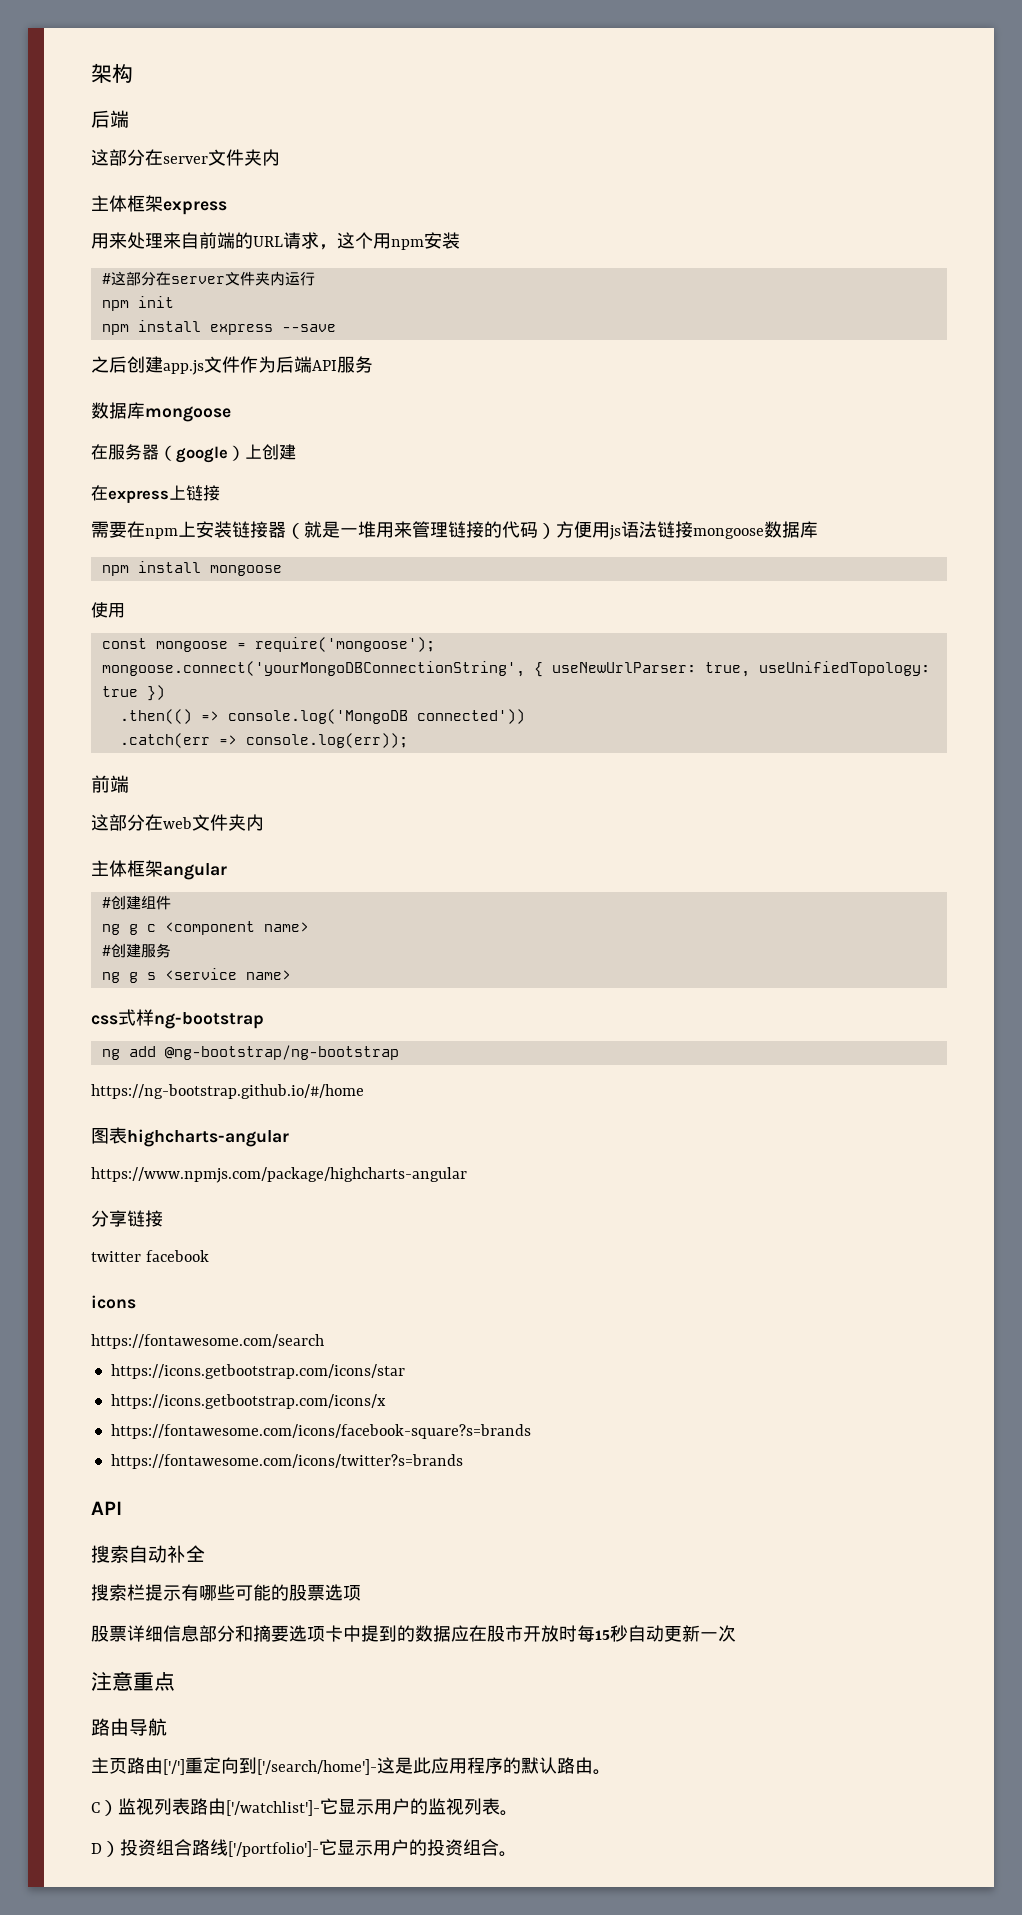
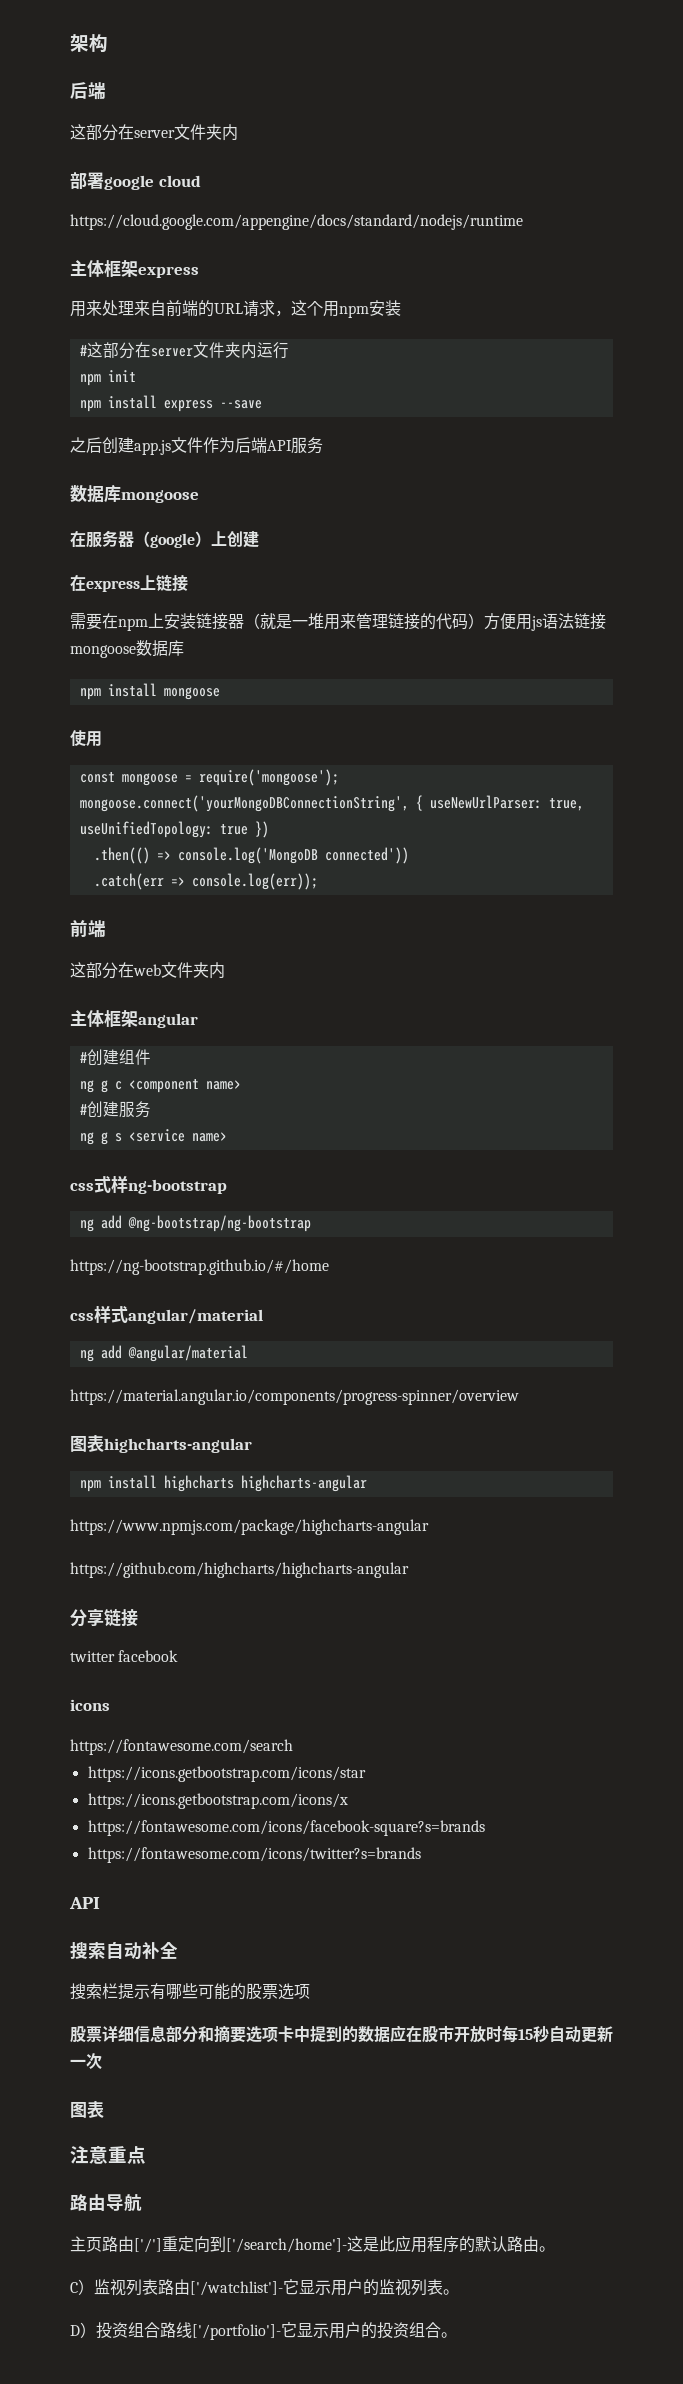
(280, 157) none -> [70,172,201,190] [70,214,523,230] // 部署google cloud // https://cloud.google.com/appengine/docs/standard/nodejs/runtime
[91,1127,127,1144] 图表 -> [70,1305,263,1324] [79,1345,248,1362] [70,1389,519,1405] [70,1435,252,1453] [79,1475,234,1492] css样式angular/material // ng add @angular/material // https://material.angular.io/components/progress-spinner/overview // 图表highcharts-angular // npm install highcharts
(467, 1175) none -> [70,1562,409,1578] // https://github.com/highcharts/highcharts-angular
(736, 1633) none -> [70,2101,104,2118] // 图表

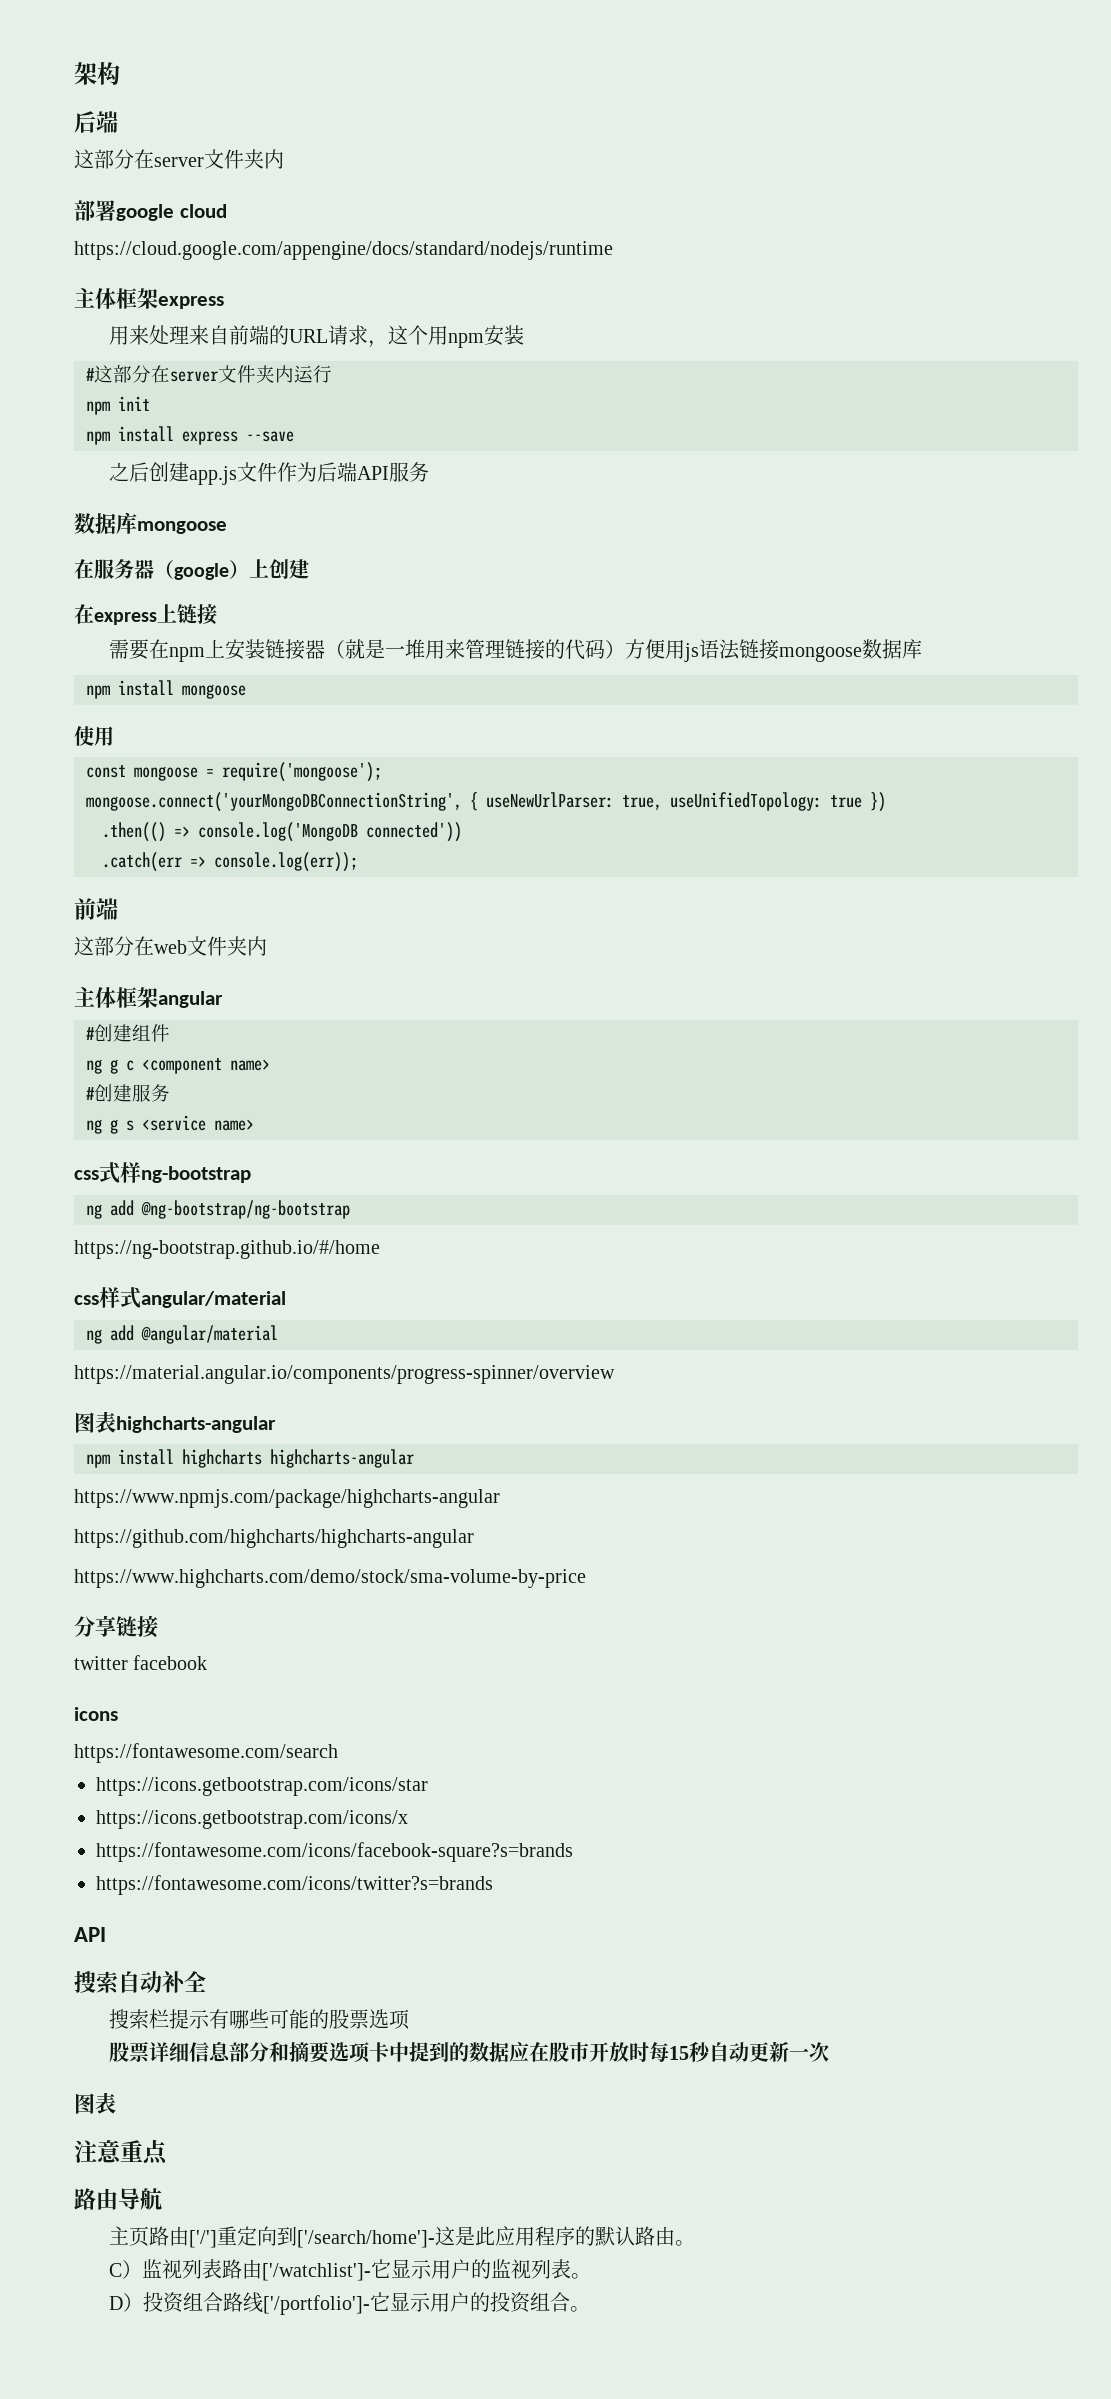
(409, 1570) none -> [74,1569,586,1588] // https://www.highcharts.com/demo/stock/sma-volume-by-price

